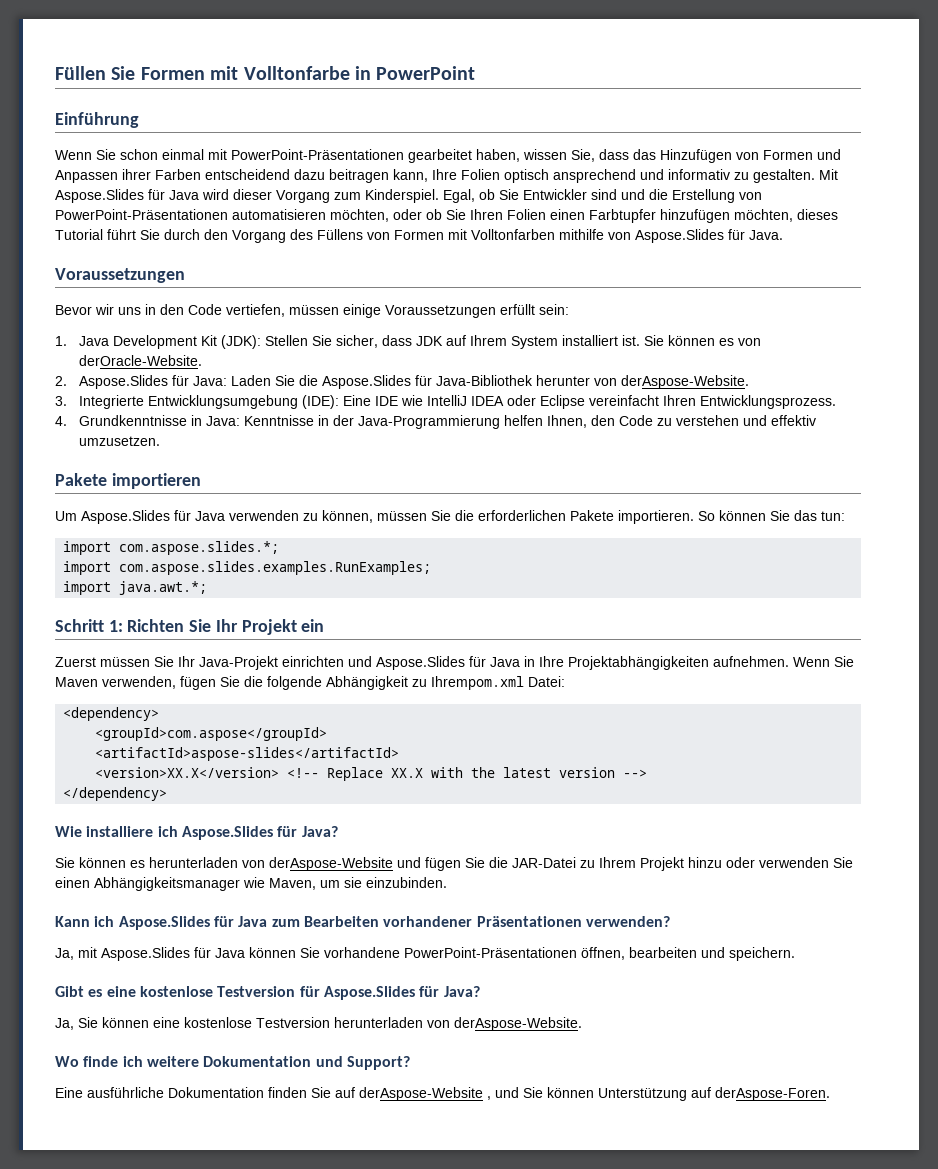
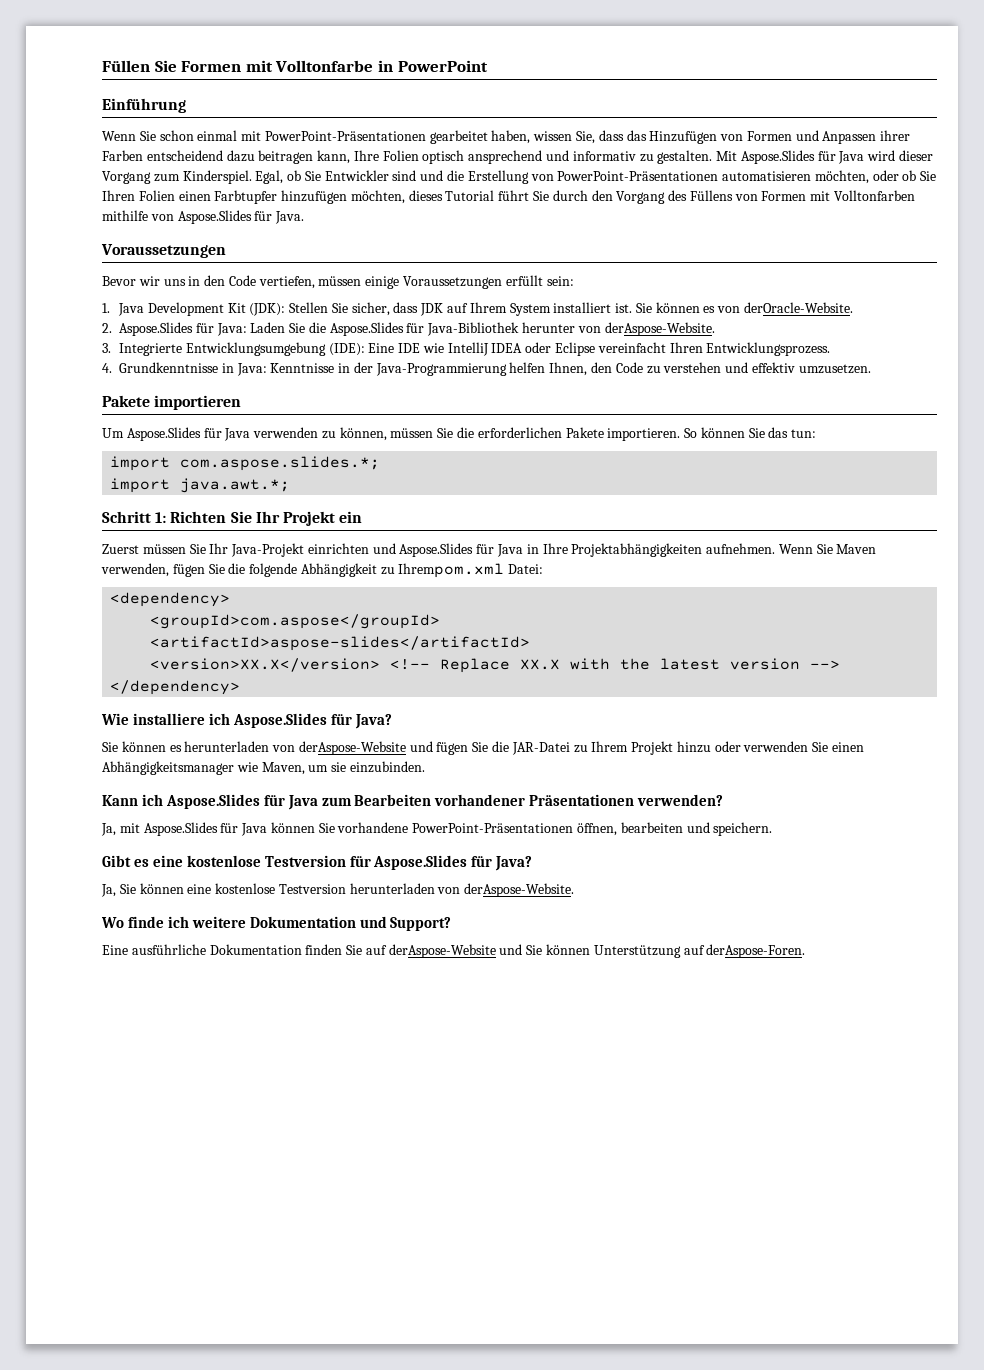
[63,561,432,575] // import com.aspose.slides.examples.RunExamples; -> (381, 463) none
[487,1096,491,1100] , -> (496, 951) none

